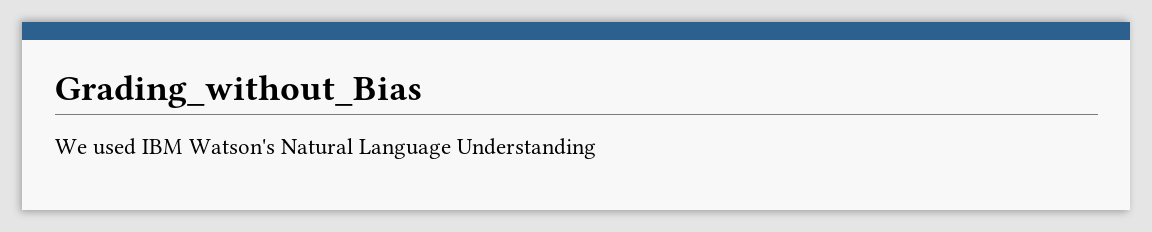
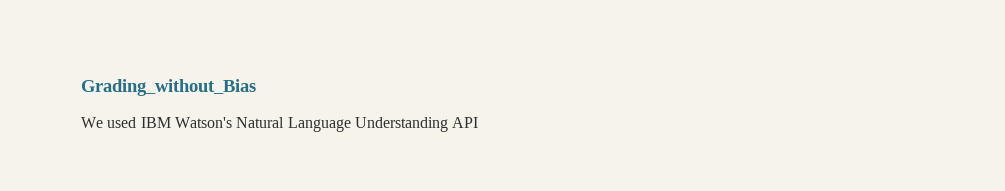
(597, 148) none -> [452,117,479,128] API

